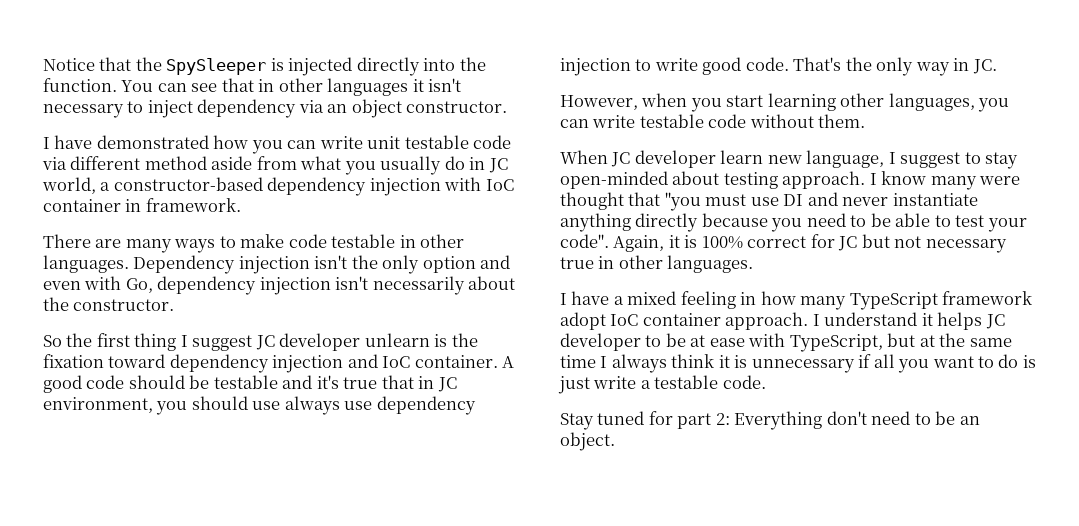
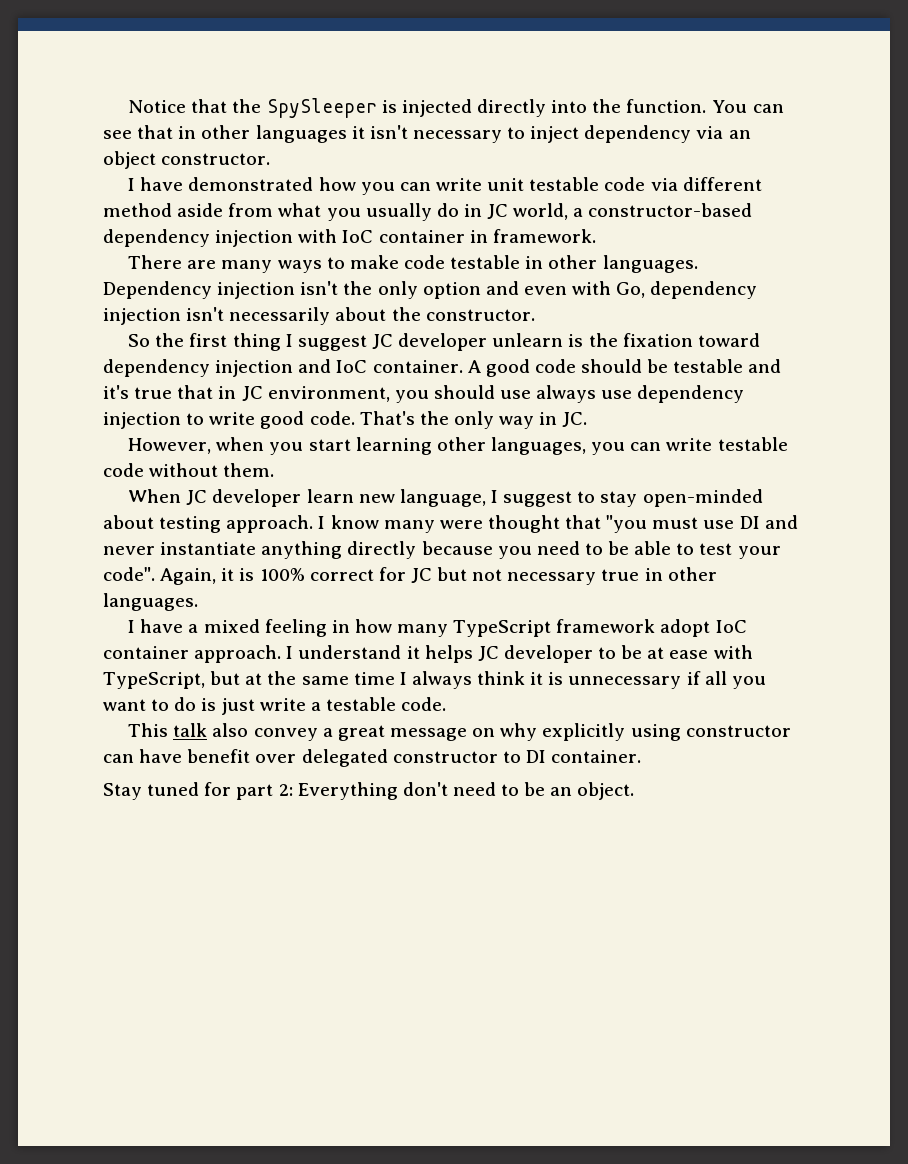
(766, 382) none -> [128,723,791,741] [103,749,642,767] // This talk also convey a great message on why explicitly using constructor can have benefit over delegated constructor to DI container.

